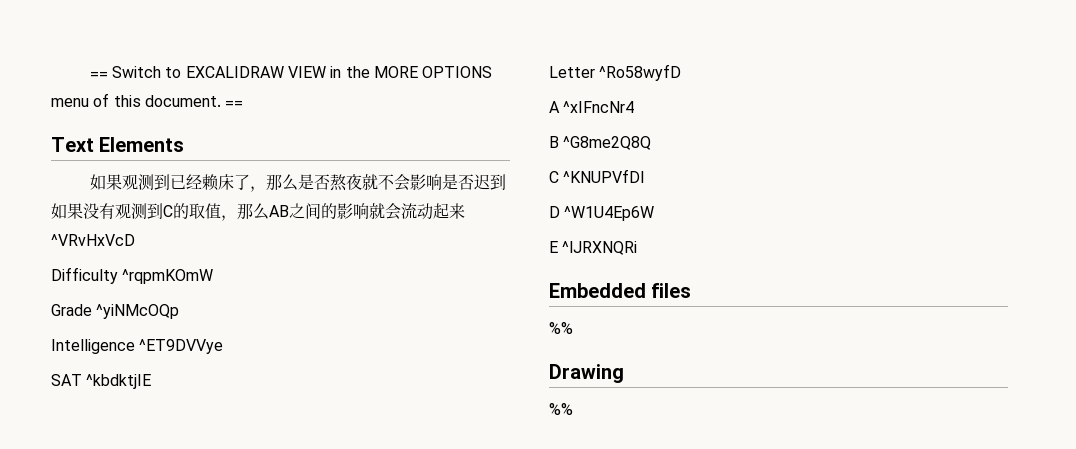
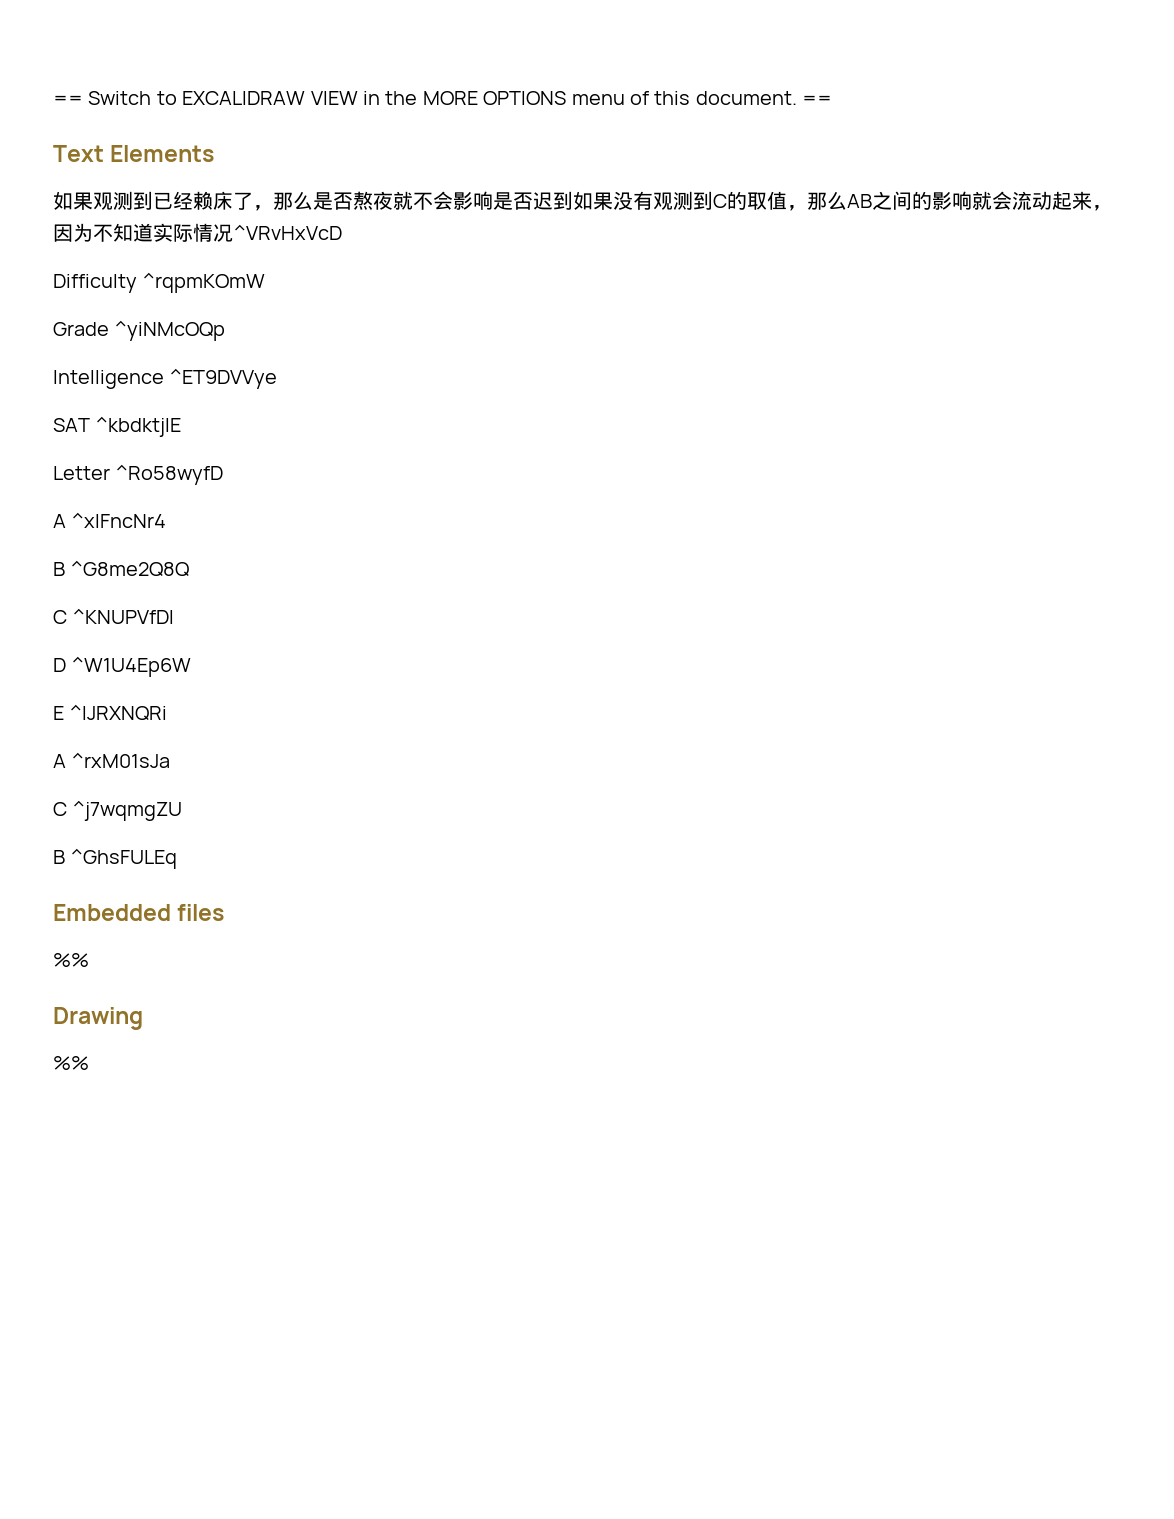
(465, 211) none -> [1092,205,1112,211] [53,223,233,242] ，因为不知道实际情况
(638, 248) none -> [53,752,171,768] [53,800,183,821] [53,848,178,869] // A ^rxM01sJa // C ^j7wqmgZU // B ^GhsFULEq

